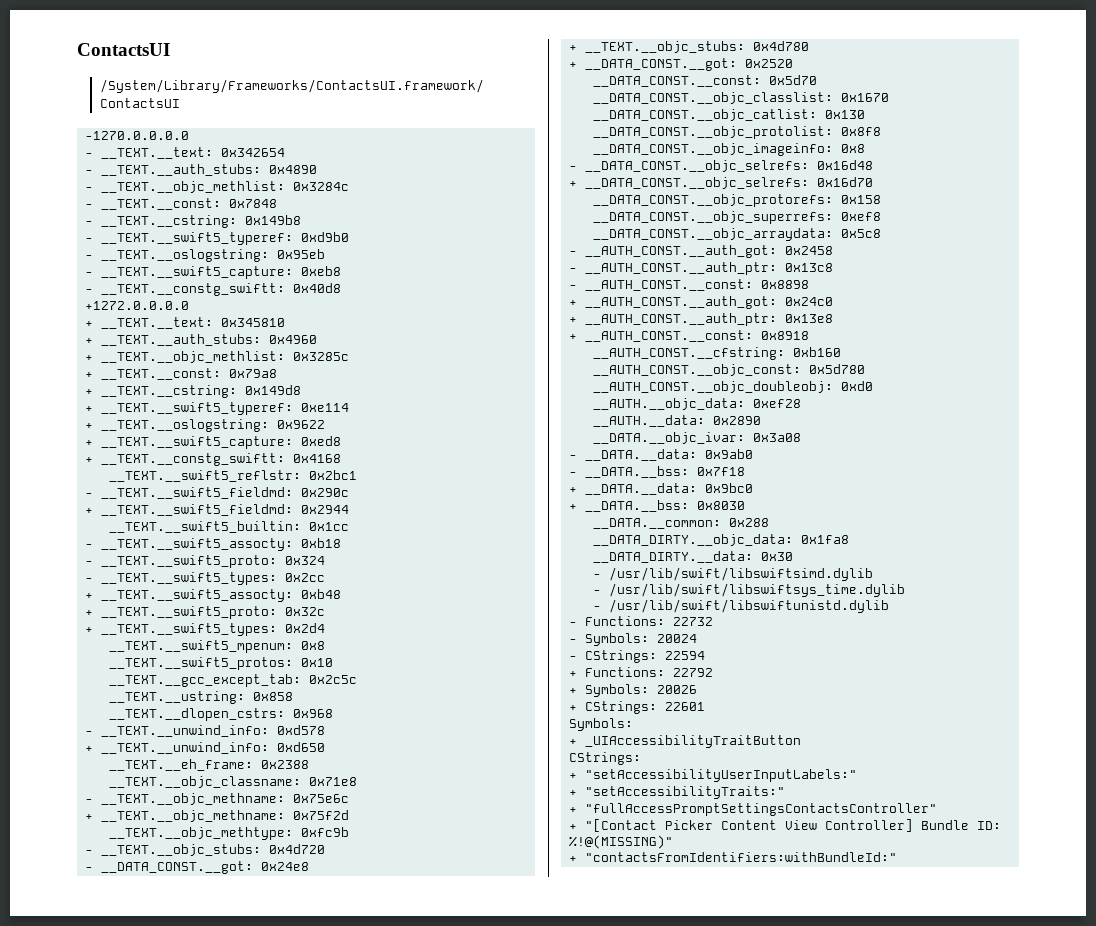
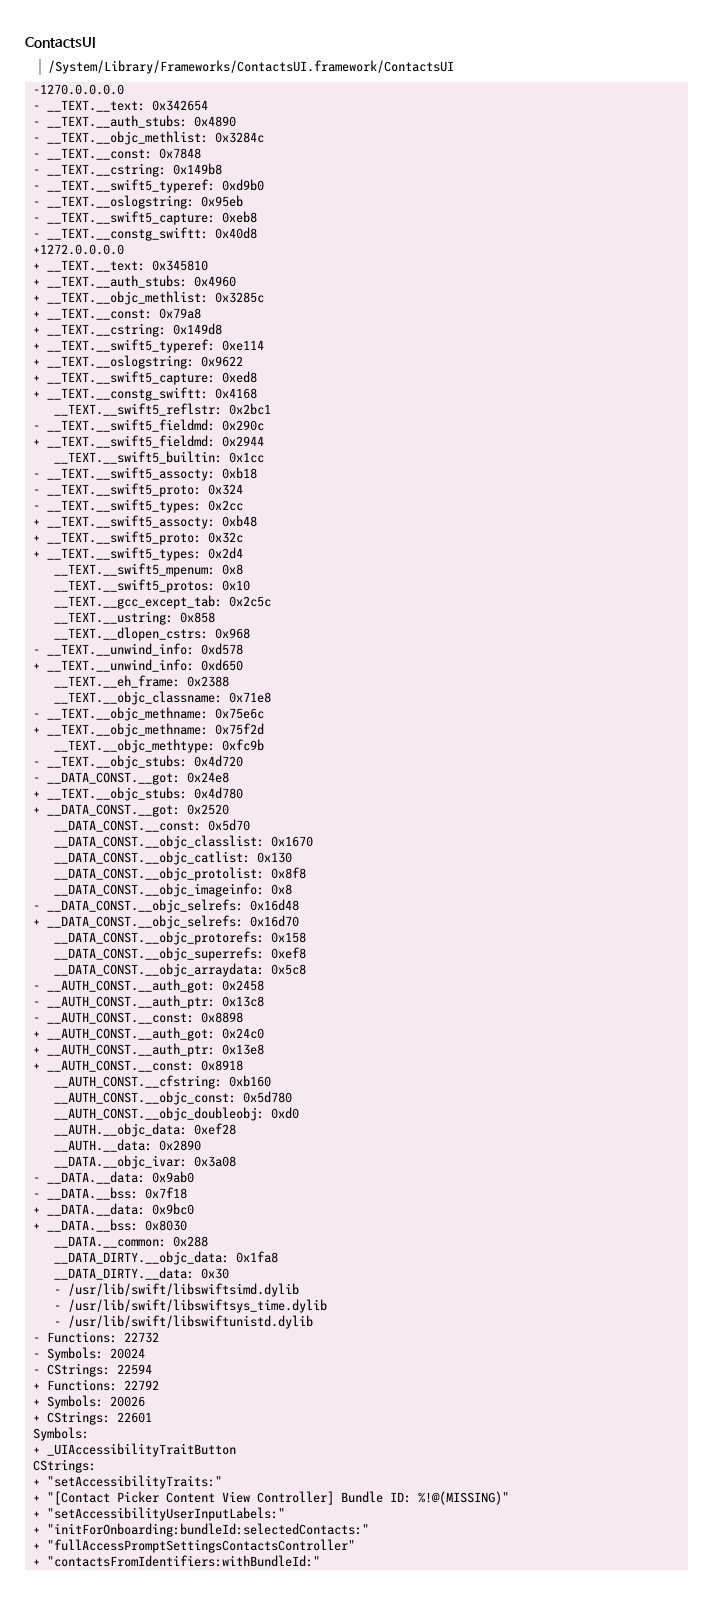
[569,769,858,782] // + "setAccessibilityUserInputLabels:" -> (96, 1466) none
[569,803,938,816] // + "fullAccessPromptSettingsContactsController" -> (222, 1482) none
(674, 842) none -> [32,1507,285,1521] [32,1523,369,1537] [32,1539,355,1553] // + "setAccessibilityUserInputLabels:" // + "initForOnboarding:bundleId:selectedContacts:" // + "fullAccessPromptSettingsContactsController"

